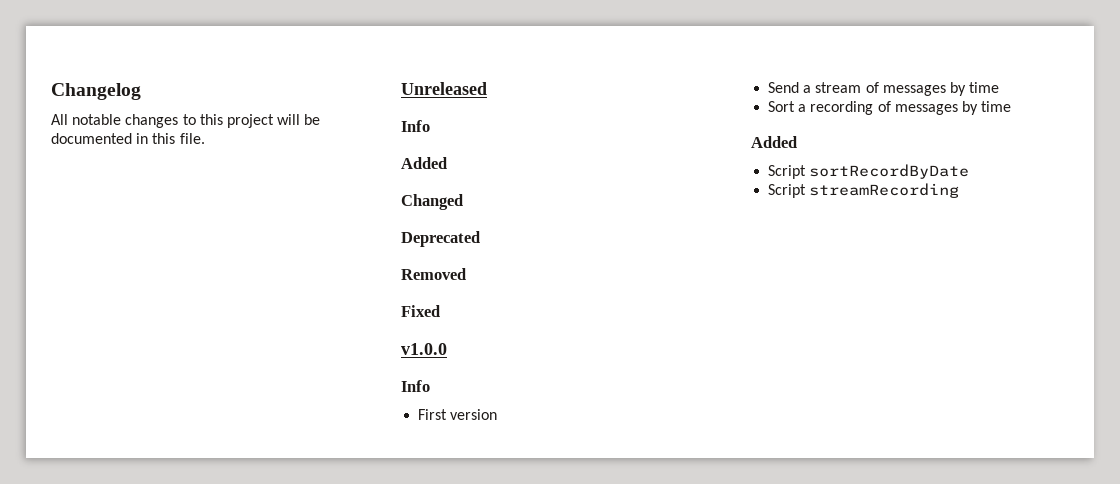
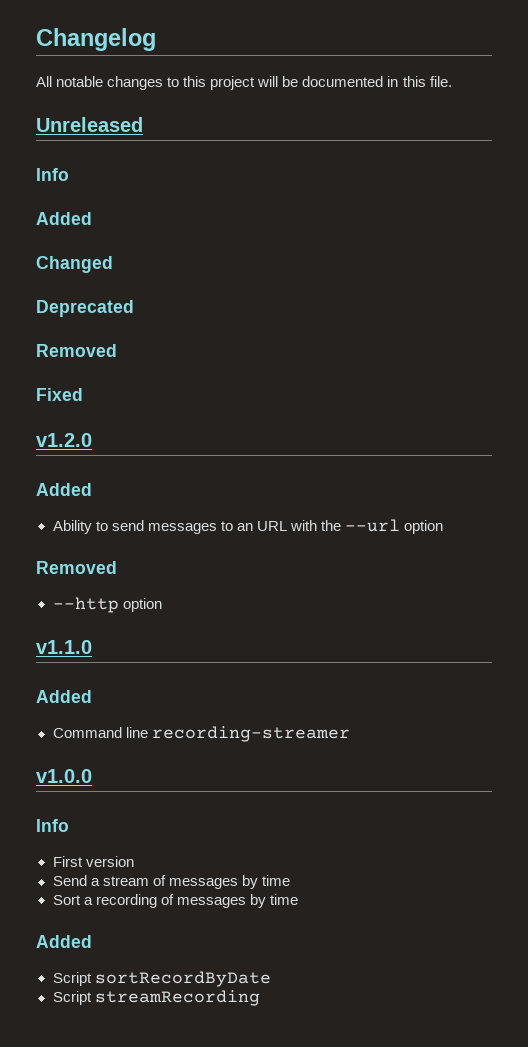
(440, 311) none -> [36,433,92,447] [36,483,92,496] [52,519,444,534] [36,561,117,574] [52,597,162,613] [36,640,92,654] [36,690,92,703] [52,726,350,742] // v1.2.0 // Added // Ability to send messages to an URL with the --url option // Removed // --http option // v1.1.0 // Added // Command line recording-streamer

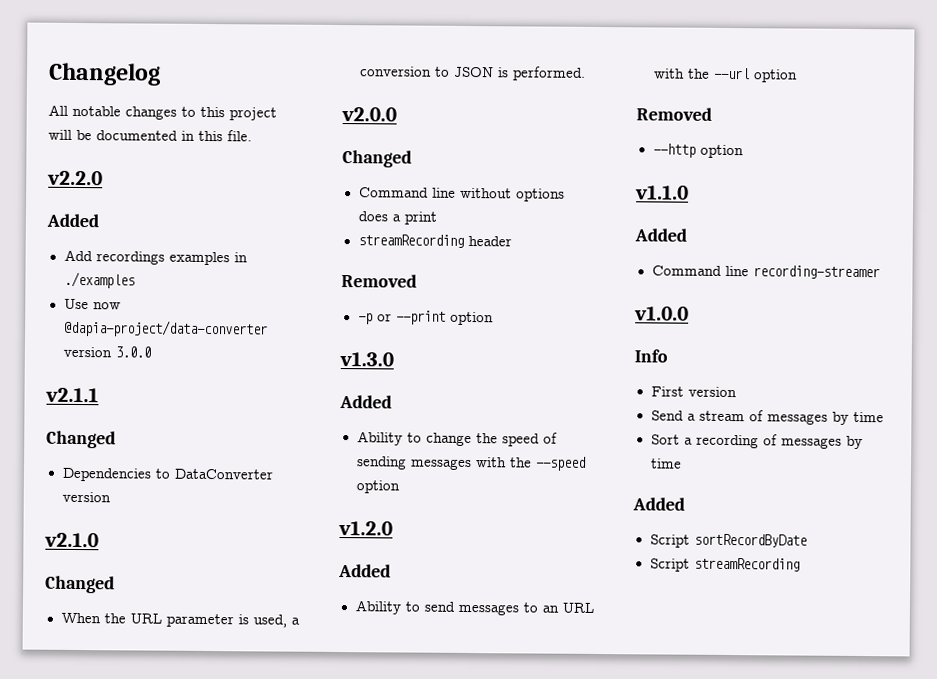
[36,117,143,132] [36,168,69,181] [36,212,92,225] [36,256,113,273] [36,300,134,317] [36,344,117,357] [36,388,83,401] Unreleased // Info // Added // Changed // Deprecated // Removed // Fixed -> [47,170,103,186] [46,213,99,228] [63,249,248,266] [63,271,135,289] [63,298,121,310] [63,319,268,338] [62,346,151,358] [45,387,99,403] [46,430,116,449] [61,467,273,482] [61,491,111,503] [44,532,99,548] [45,575,115,594] [60,612,300,628] [359,66,586,81] [341,107,397,122] [342,150,412,168] [358,187,565,202] [357,211,437,225] [357,234,512,248] [341,274,417,288] [357,310,494,326] [339,352,394,367] [339,395,392,409] [356,431,558,447] [356,456,586,471] [355,480,400,494] v2.2.0 // Added // Add recordings examples in ./examples // Use now @dapia-project/data-converter version 3.0.0 // v2.1.1 // Changed // Dependencies to DataConverter version // v2.1.0 // Changed // When the URL parameter is used, a conversion to JSON is performed. // v2.0.0 // Changed // Command line without options does a print // streamRecording header // Removed // -p or --print option // v1.3.0 // Added // Ability to change the speed of sending messages with the --speed option

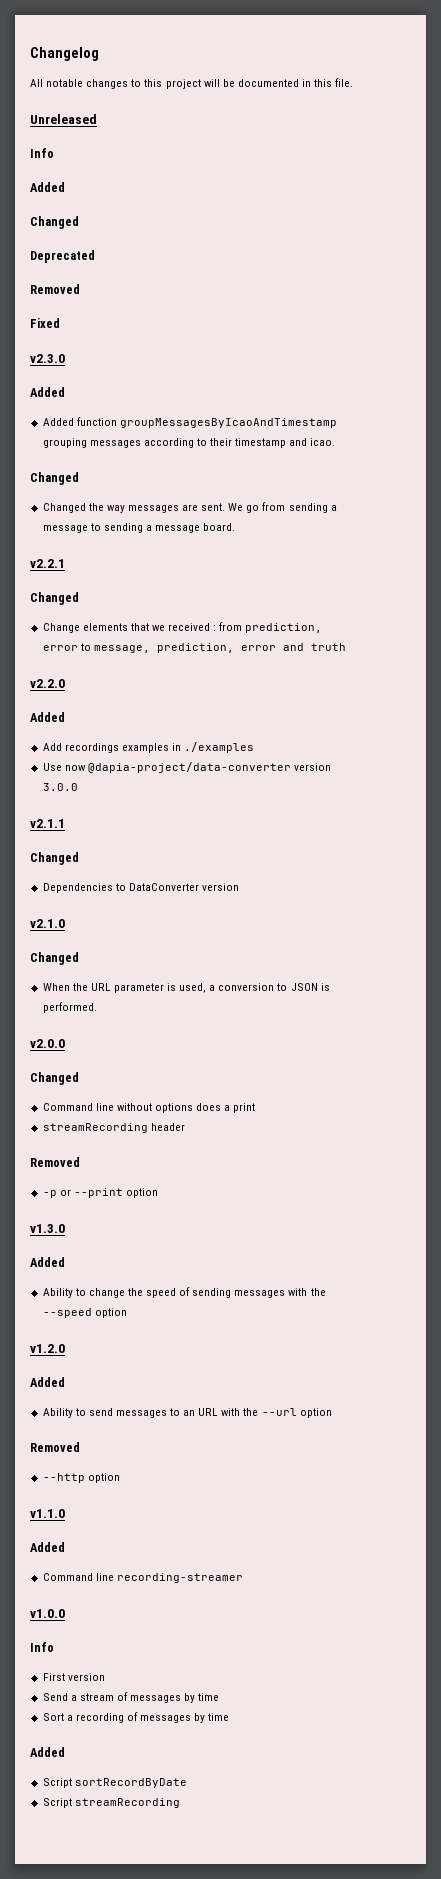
(252, 136) none -> [30,114,97,124] [30,148,54,158] [30,182,65,192] [30,216,79,229] [30,250,95,263] [30,284,80,294] [30,318,60,328] [30,354,65,363] [30,387,65,397] [42,417,337,428] [42,438,336,448] [30,472,79,485] [42,502,337,513] [42,523,236,533] [30,559,65,568] [30,592,79,605] [42,622,323,633] [42,643,346,653] // Unreleased // Info // Added // Changed // Deprecated // Removed // Fixed // v2.3.0 // Added // Added function groupMessagesByIcaoAndTimestamp grouping messages according to their timestamp and icao. // Changed // Changed the way messages are sent. We go from sending a message to sending a message board. // v2.2.1 // Changed // Change elements that we received : from prediction, error to message, prediction, error and truth

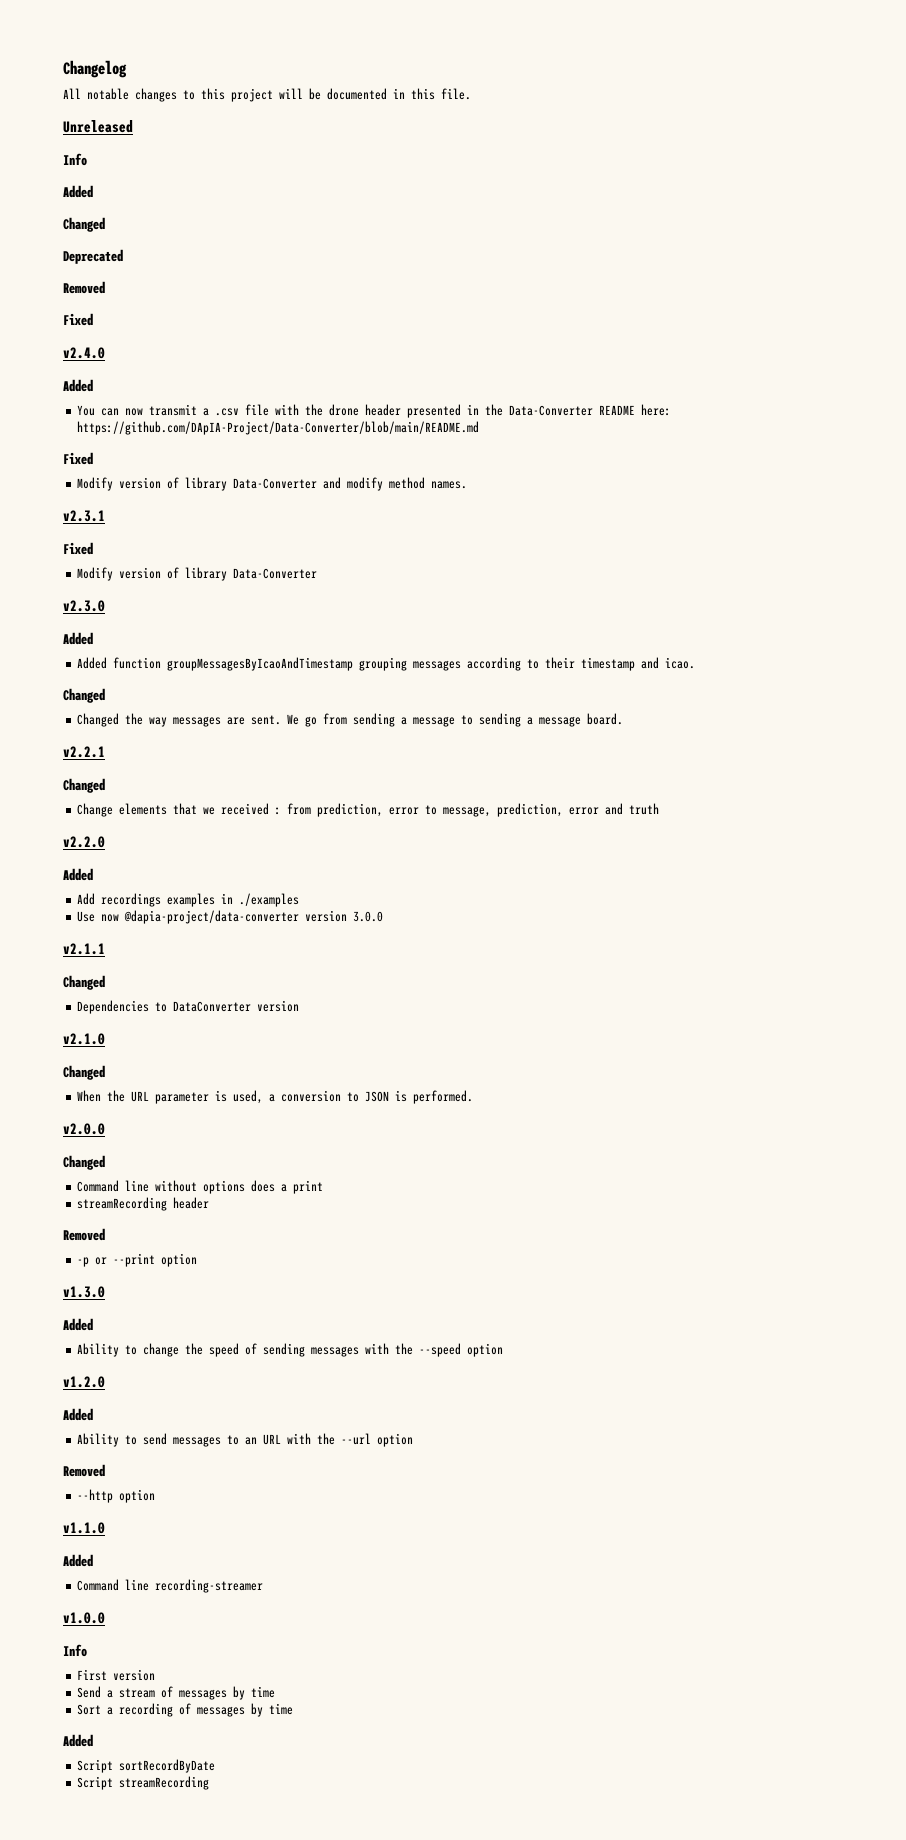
(60, 323) none -> [63,347,105,359] [63,379,93,392] [77,404,672,418] [77,421,480,435] [63,452,93,465] [77,477,468,491] [63,510,105,522] [63,542,93,555] [77,567,318,581] // v2.4.0 // Added // You can now transmit a .csv file with the drone header presented in the Data-Converter README here: https://github.com/DApIA-Project/Data-Converter/blob/main/README.md // Fixed // Modify version of library Data-Converter and modify method names. // v2.3.1 // Fixed // Modify version of library Data-Converter

